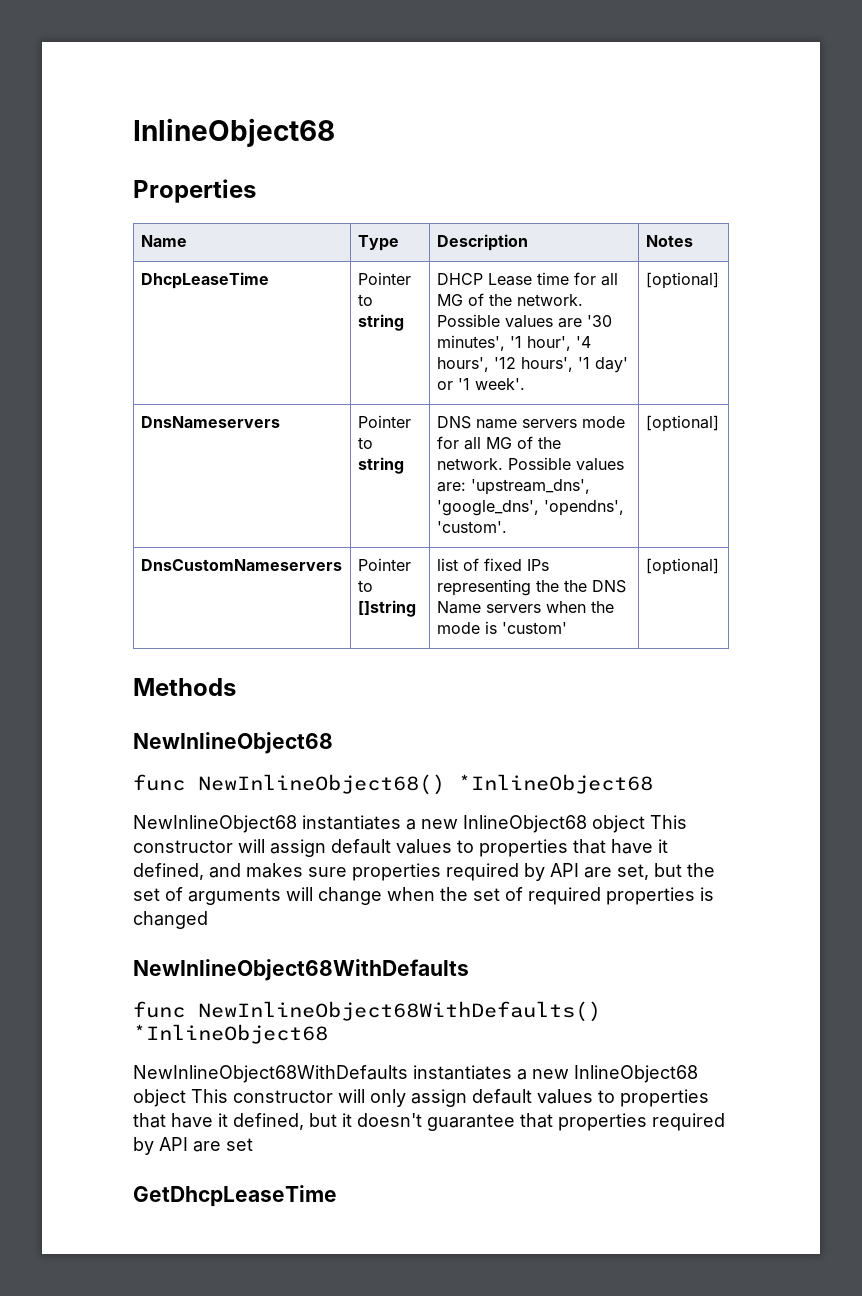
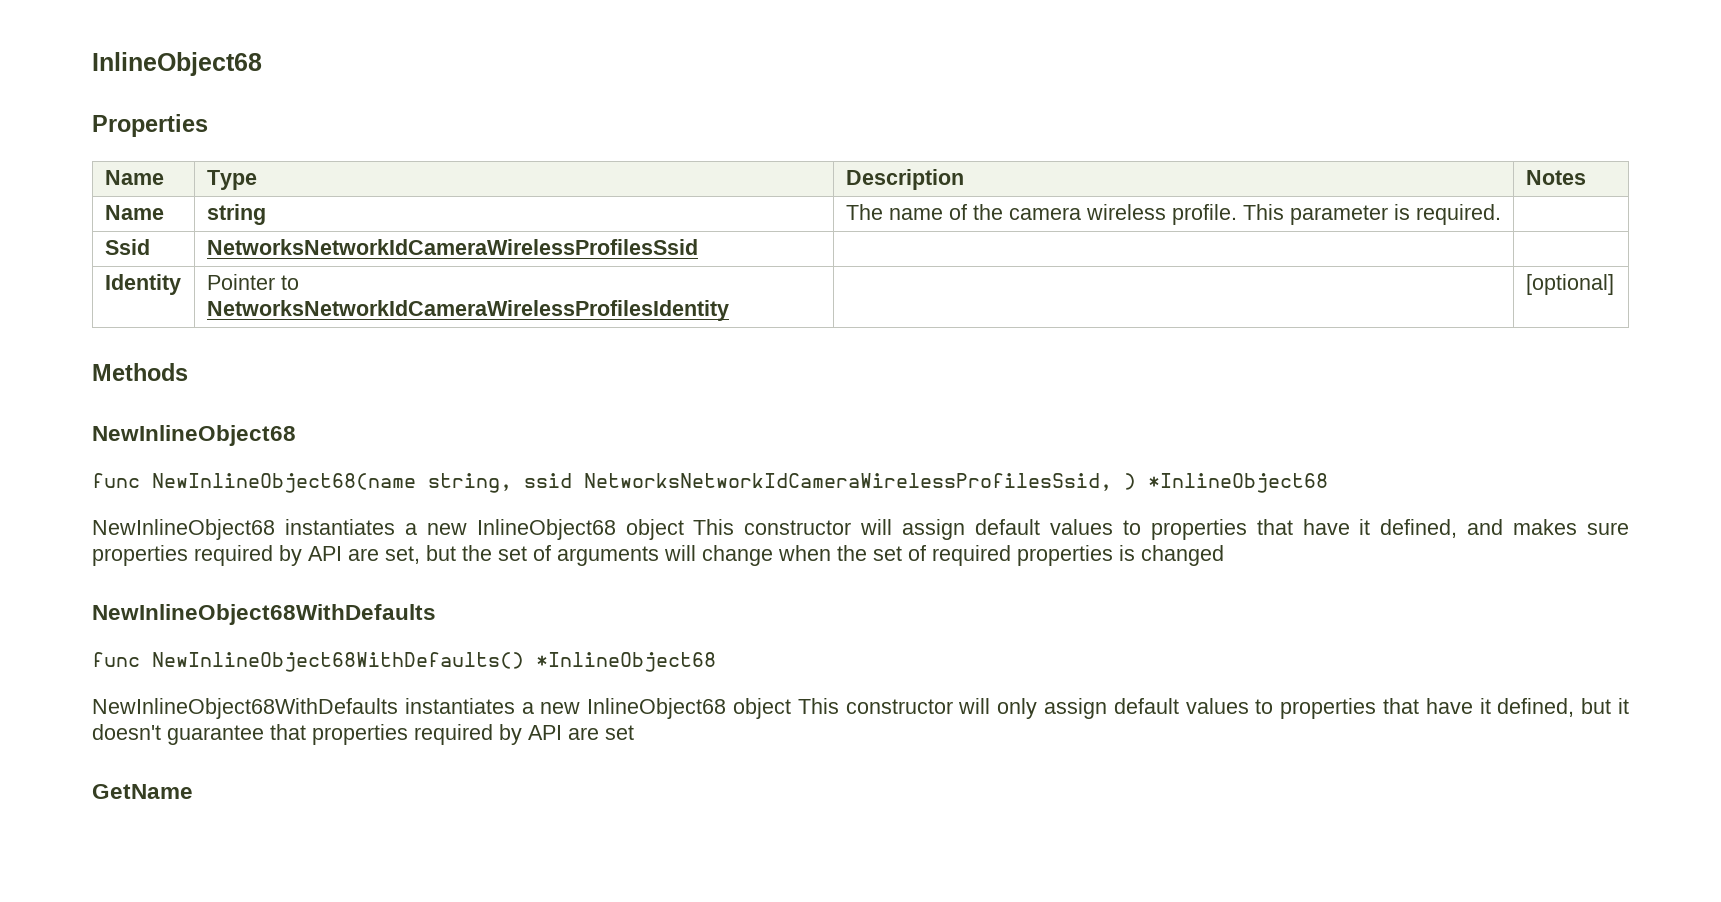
[140,272,269,289] [357,272,411,285] [357,294,373,306] [357,314,404,331] [436,272,618,286] [436,293,583,306] [436,314,612,328] [436,335,591,351] [436,357,628,373] [436,378,525,390] [645,272,719,289] [140,416,280,428] [357,415,411,428] [357,437,373,449] [357,457,404,474] [436,416,625,429] [436,436,561,450] [436,457,624,471] [436,479,590,495] [436,500,624,516] [436,521,507,533] [645,415,719,432] [140,559,342,571] [357,558,411,571] [357,580,373,592] [357,600,416,617] [436,558,549,571] [436,579,626,596] [436,601,614,614] [436,621,567,634] DhcpLeaseTime | Pointer to string | DHCP Lease time for all MG of the network. Possible values are '30 minutes', '1 hour', '4 hours', '12 hours', '1 day' or '1 week'. | [optional] // DnsNameservers | Pointer to string | DNS name servers mode for all MG of the network. Possible values are: 'upstream_dns', 'google_dns', 'opendns', 'custom'. | [optional] // DnsCustomNameservers | Pointer to []string | list of fixed IPs representing the the DNS Name servers when the mode is 'custom' -> [104,205,164,220] [206,204,266,225] [845,204,1501,225] [104,239,150,255] [206,239,698,255] [104,274,181,295] [206,274,299,290] [206,300,729,321] Name | string | The name of the camera wireless profile. This parameter is required. | // Ssid | NetworksNetworkIdCameraWirelessProfilesSsid | | // Identity | Pointer to NetworksNetworkIdCameraWirelessProfilesIdentity |
[198,774,445,795] NewInlineObject68() -> [152,473,1136,493] NewInlineObject68(name string, ssid NetworksNetworkIdCameraWirelessProfilesSsid, )
[133,1185,337,1207] GetDhcpLeaseTime -> [92,784,193,799] GetName

